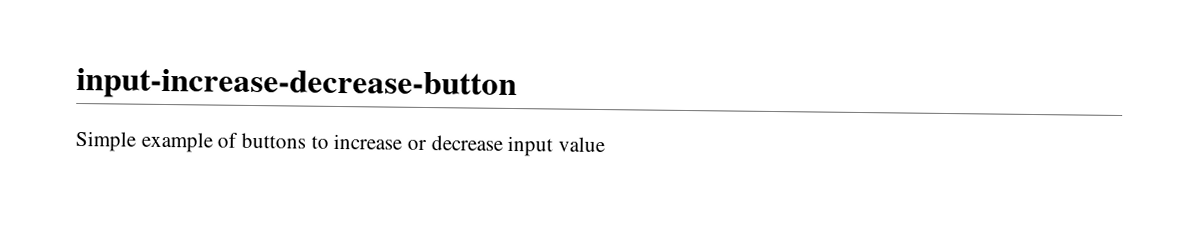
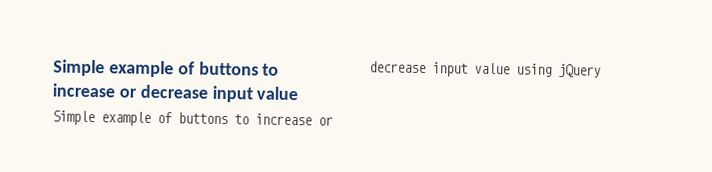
[76,67,517,103] input-increase-decrease-button -> [53,59,280,78] [52,83,299,103] Simple example of buttons to increase or decrease input value
(606, 144) none -> [516,63,601,78] using jQuery

